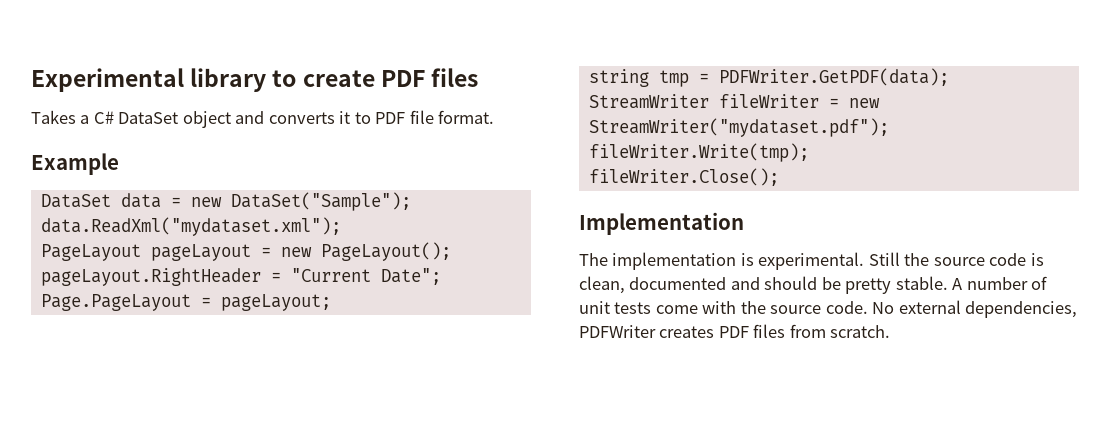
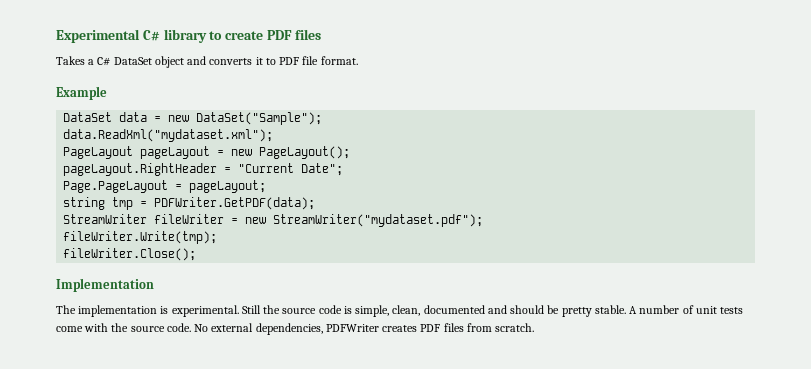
(184, 80) none -> [142,30,160,41] C#
(1044, 259) none -> [355,305,390,317] simple,

